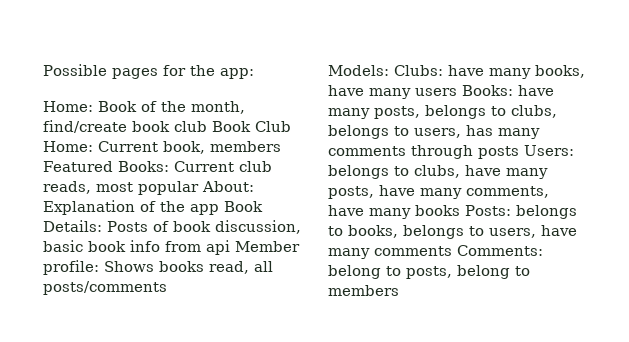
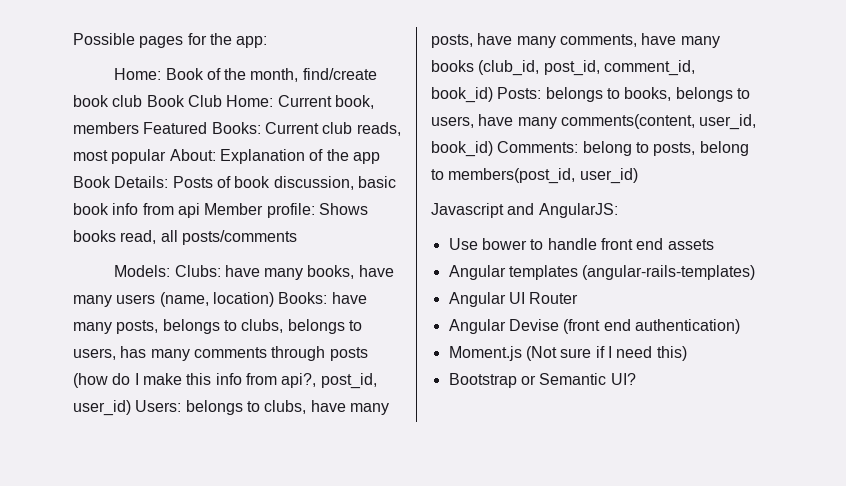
(457, 92) none -> [159,292,274,307] (name, location)
(519, 152) none -> [73,373,377,389] [73,400,131,416] (how do I make this info from api?, post_id, user_id)
(460, 210) none -> [478,60,695,76] [431,87,493,103] (club_id, post_id, comment_id, book_id)
[374,246,452,256] comments -> [560,114,757,130] [431,141,493,157] comments(content, user_id, book_id)
[328,285,399,296] members -> [448,168,638,184] [431,203,618,218] [448,238,714,250] [448,265,756,280] [448,292,579,307] [448,319,740,334] [448,346,687,361] [448,373,636,388] members(post_id, user_id) // Javascript and AngularJS: // Use bower to handle front end assets // Angular templates (angular-rails-templates) // Angular UI Router // Angular Devise (front end authentication) // Moment.js (Not sure if I need this) // Bootstrap or Semantic UI?

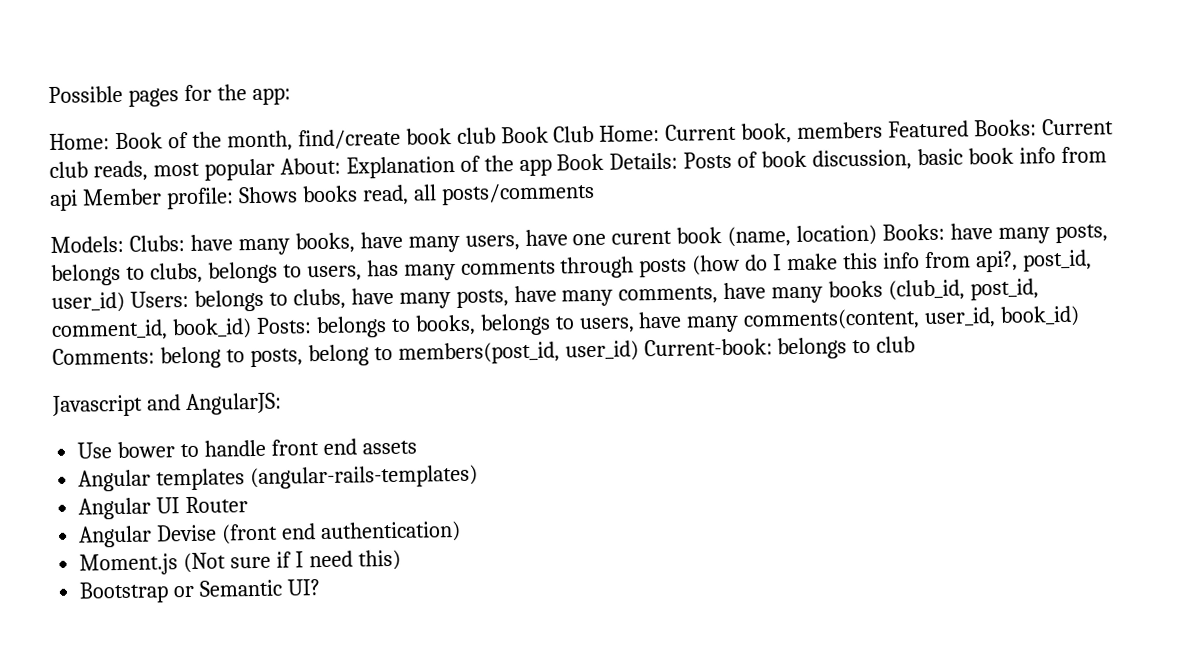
[116,294,156,304] users -> [464,227,723,251] users, have one curent book
(638, 176) none -> [643,336,916,360] Current-book: belongs to club

